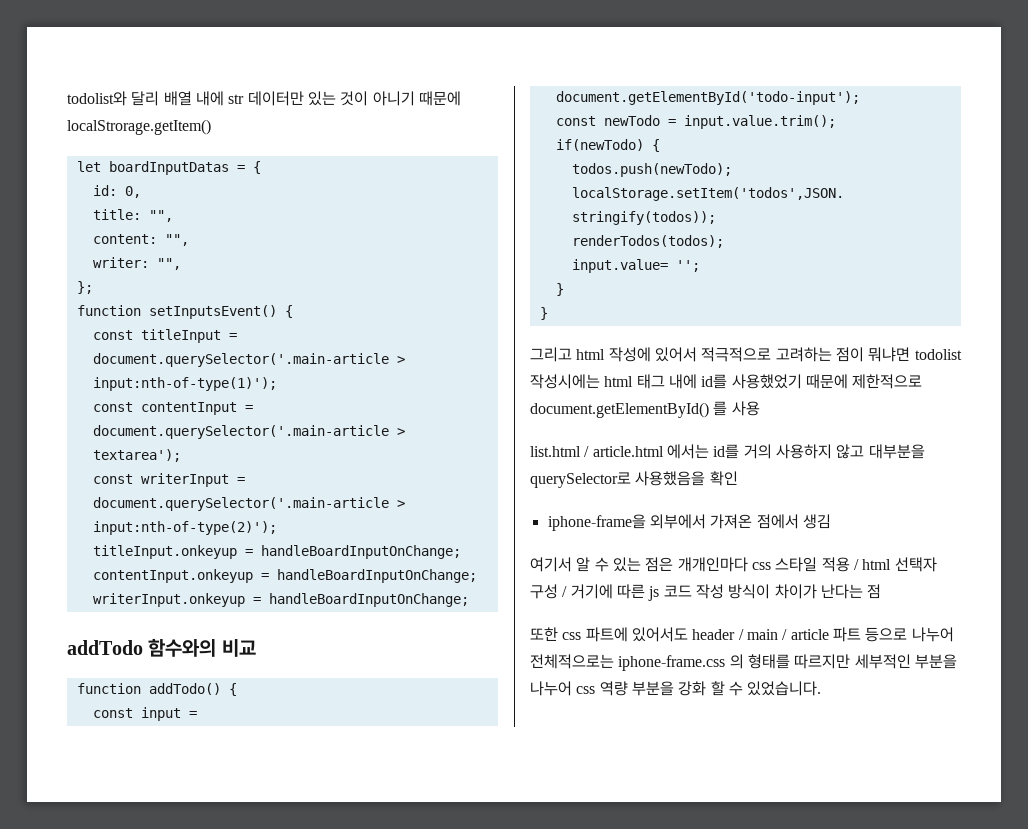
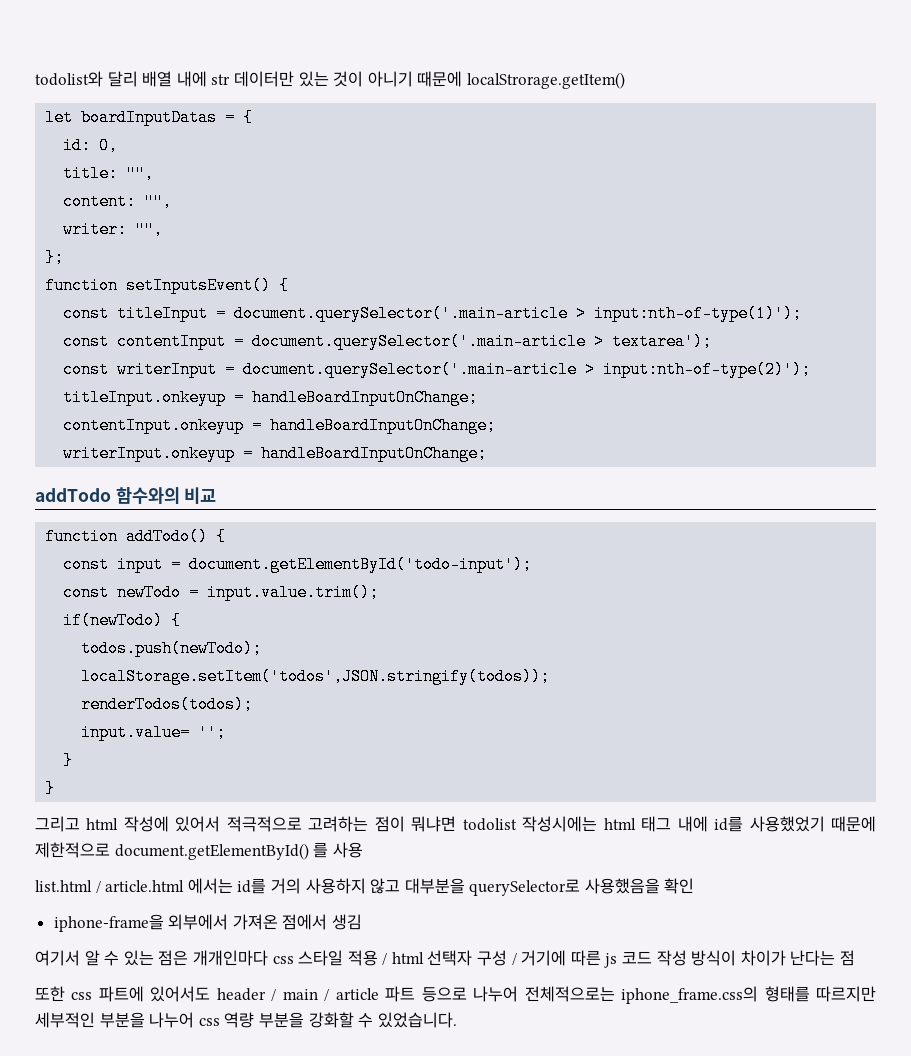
[618,654,744,671] iphone-frame.css 의 -> [621,986,759,1004] iphone_frame.css의
[678,681,725,696] 강화 할 -> [308,1012,354,1028] 강화할

